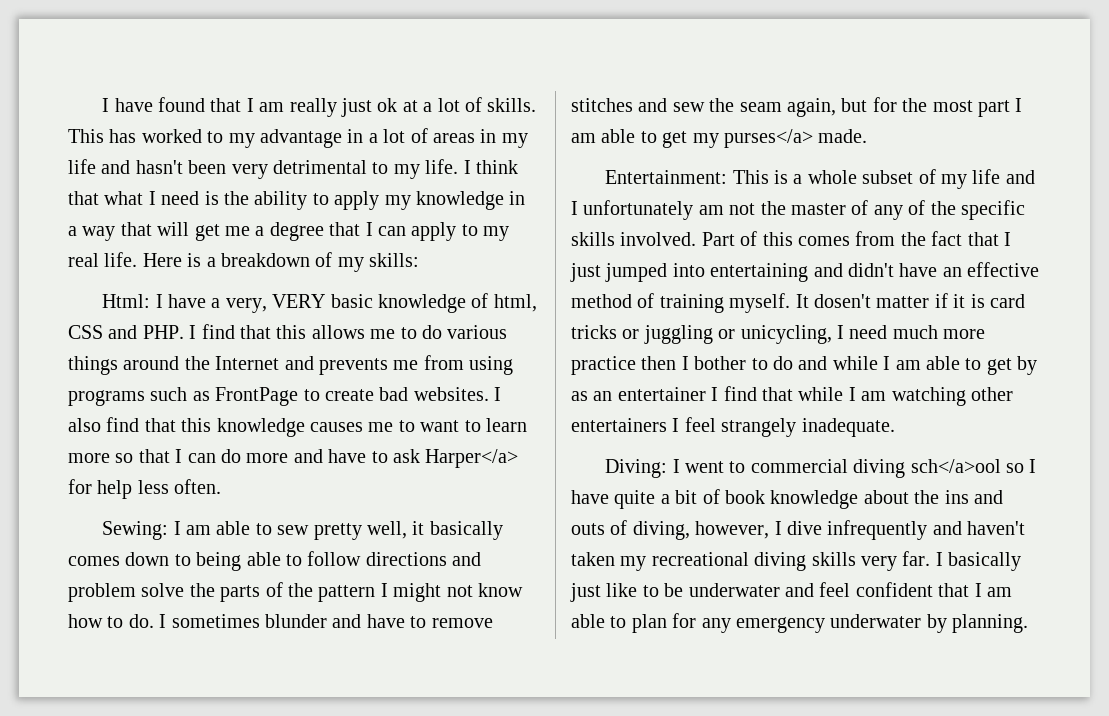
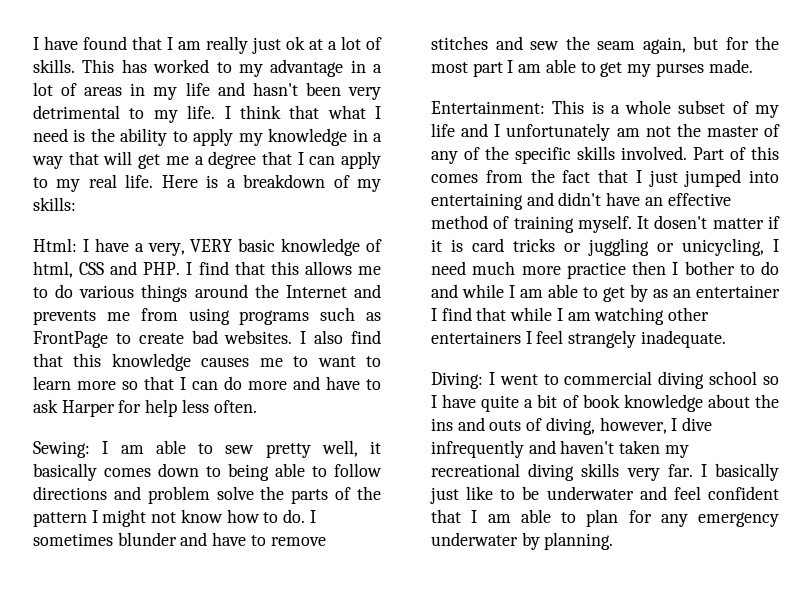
[425,449,519,468] Harper</a> -> [61,400,115,417] Harper
[724,129,813,148] purses</a> -> [655,63,704,77] purses
[910,459,1001,473] sch</a>ool -> [709,371,758,385] school

